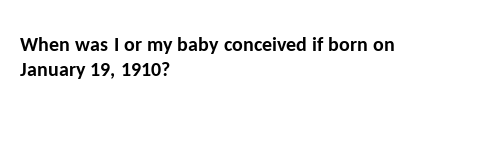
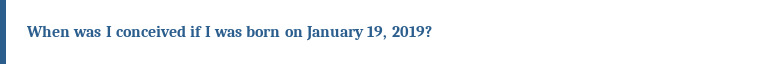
[123,37,324,54] or my baby conceived if -> [115,25,242,37] conceived if I was
[120,62,170,76] 1910? -> [391,26,432,37] 2019?

